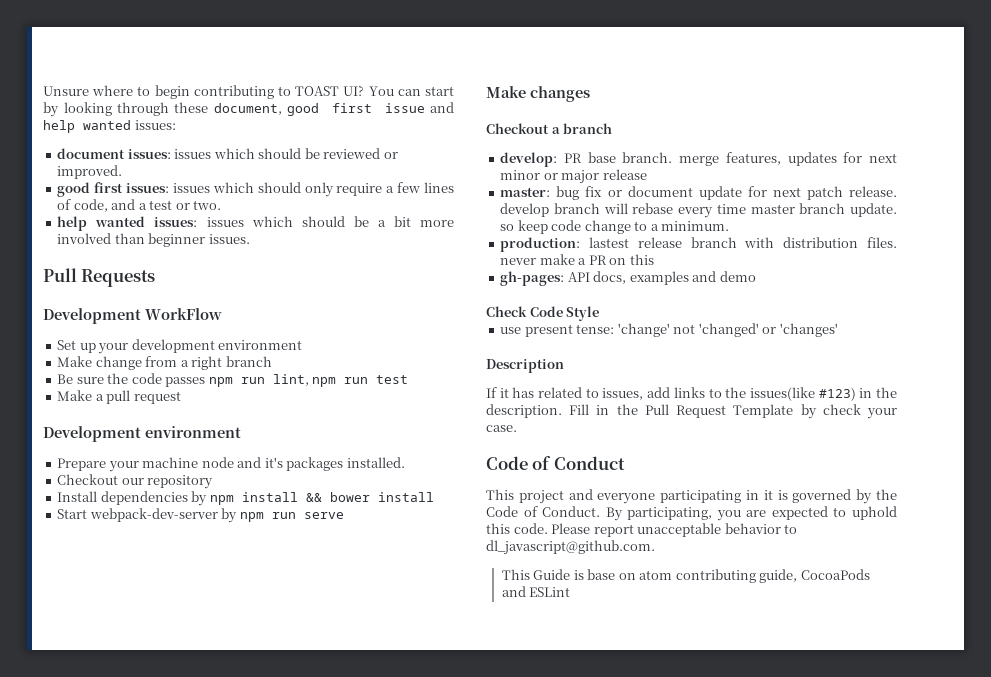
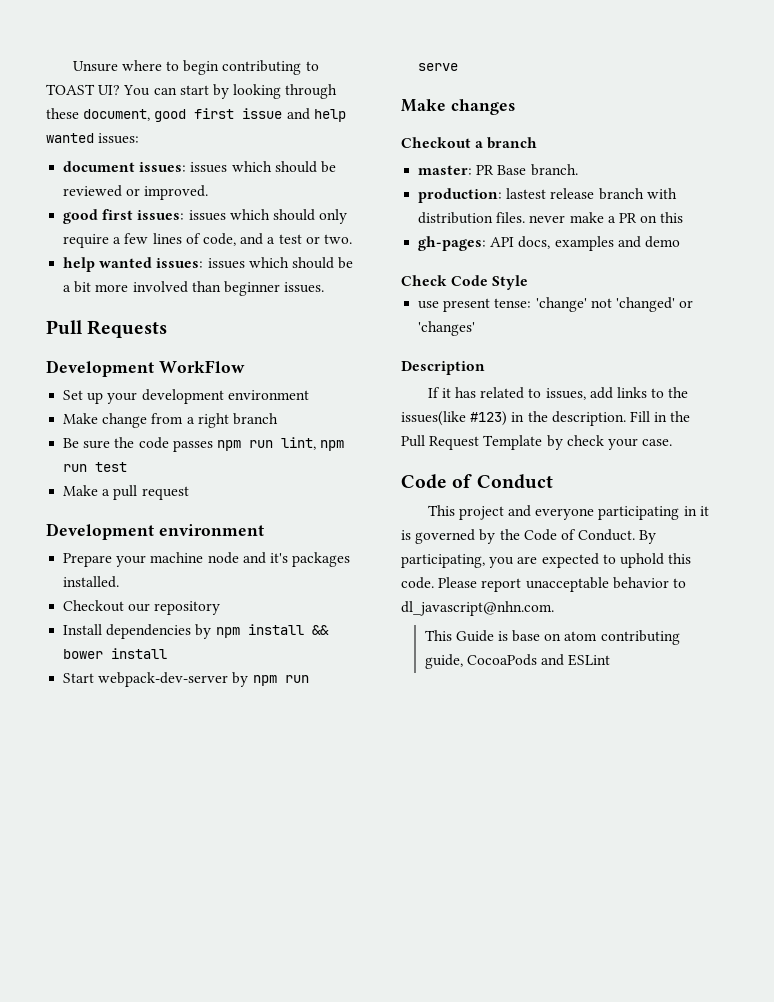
[500,152,897,167] [500,169,647,184] [500,186,897,200] [500,203,897,218] [500,220,730,234] develop: PR base branch. merge features, updates for next minor or major release // master: bug fix or document update for next patch release. develop branch will rebase every time master branch update. so keep code change to a minimum. -> [418,164,578,176] master: PR Base branch.
[486,540,655,555] dl_javascript@github.com. -> [401,601,554,616] dl_javascript@nhn.com.

